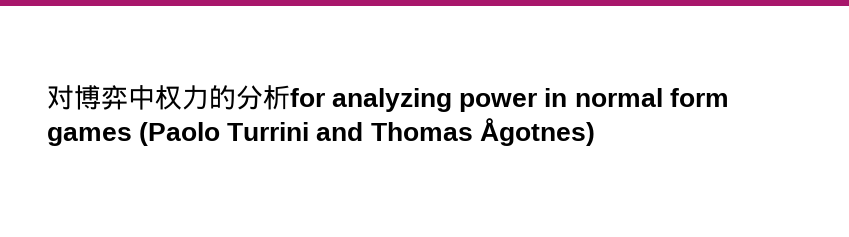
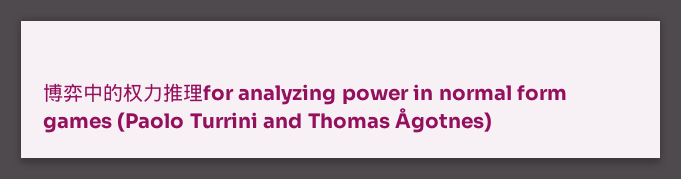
[47,85,290,110] 对博弈中权力的分析 -> [43,83,203,102] 博弈中的权力推理

